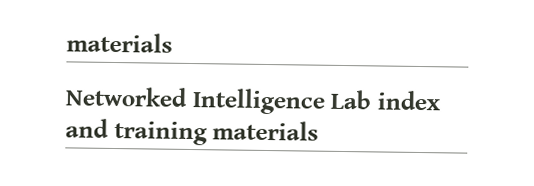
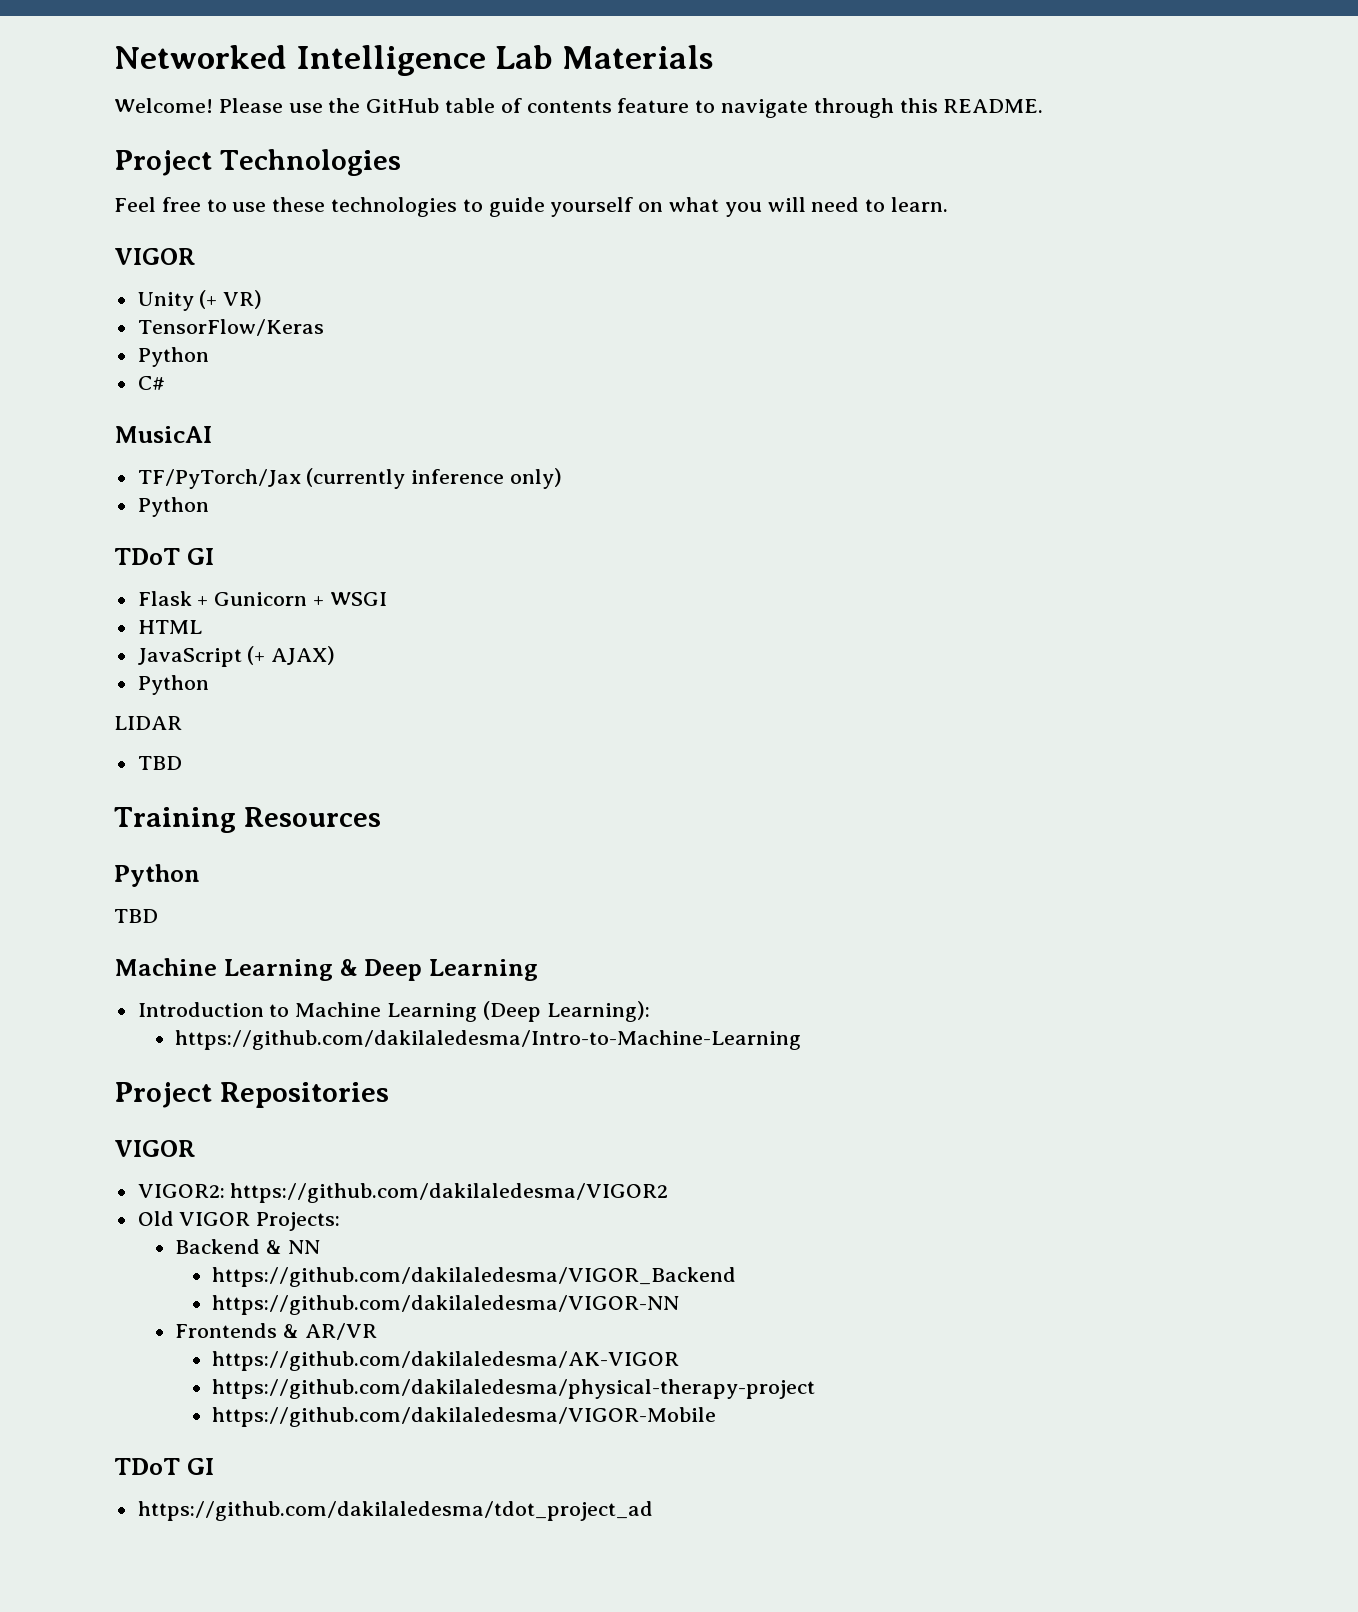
[66,32,173,53] materials // -> (114, 57) none
[376,90,442,111] [65,118,320,146] index and training materials -> [562,45,714,69] [114,98,1044,118] [114,149,401,176] [114,197,949,217] [114,248,195,265] [137,290,263,311] [137,319,324,336] [137,347,209,367] [137,376,165,390] [114,426,212,443] [137,468,563,489] [137,497,209,517] [114,548,214,565] [137,591,387,606] [137,620,202,634] [137,646,336,667] [137,675,209,695] [114,716,182,730] [137,756,182,770] [114,807,381,833] [114,864,200,887] [114,909,158,923] [114,958,538,981] [137,1001,650,1022] [174,1030,801,1050] [114,1082,389,1108] [114,1140,195,1157] [137,1183,669,1203] [137,1211,341,1231] [174,1239,320,1254] [212,1267,737,1287] [212,1295,680,1315] [174,1323,377,1340] [212,1351,680,1371] [212,1379,816,1399] [212,1407,717,1427] [114,1458,214,1475] [137,1501,653,1521] Materials // Welcome! Please use the GitHub table of contents feature to navigate through this README. // Project Technologies // Feel free to use these technologies to guide yourself on what you will need to learn. // VIGOR // Unity (+ VR) // TensorFlow/Keras // Python // C# // MusicAI // TF/PyTorch/Jax (currently inference only) // Python // TDoT GI // Flask + Gunicorn + WSGI // HTML // JavaScript (+ AJAX) // Python // LIDAR // TBD // Training Resources // Python // TBD // Machine Learning & Deep Learning // Introduction to Machine Learning (Deep Learning): // https://github.com/dakilaledesma/Intro-to-Machine-Learning // Project Repositories // VIGOR // VIGOR2: https://github.com/dakilaledesma/VIGOR2 // Old VIGOR Projects: // Backend & NN // https://github.com/dakilaledesma/VIGOR_Backend // https://github.com/dakilaledesma/VIGOR-NN // Frontends & AR/VR // https://github.com/dakilaledesma/AK-VIGOR // https://github.com/dakilaledesma/physical-therapy-project // https://github.com/dakilaledesma/VIGOR-Mobile // TDoT GI // https://github.com/dakilaledesma/tdot_project_ad

